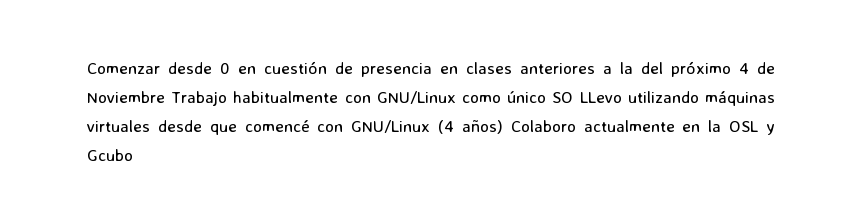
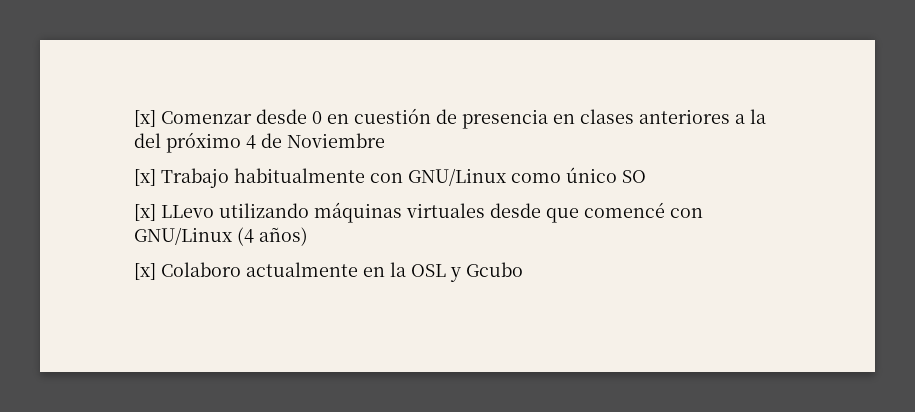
(87, 68) none -> [134,110,156,127] [x]
(165, 97) none -> [134,169,156,186] // [x]
(574, 97) none -> [134,204,156,221] // [x]
(503, 127) none -> [134,263,156,280] // [x]

